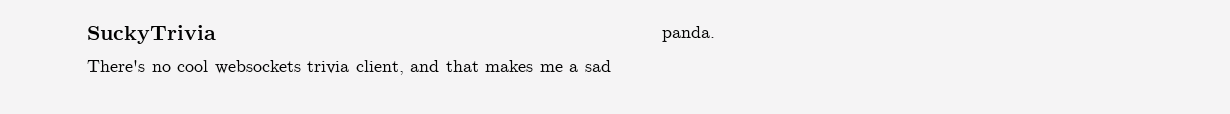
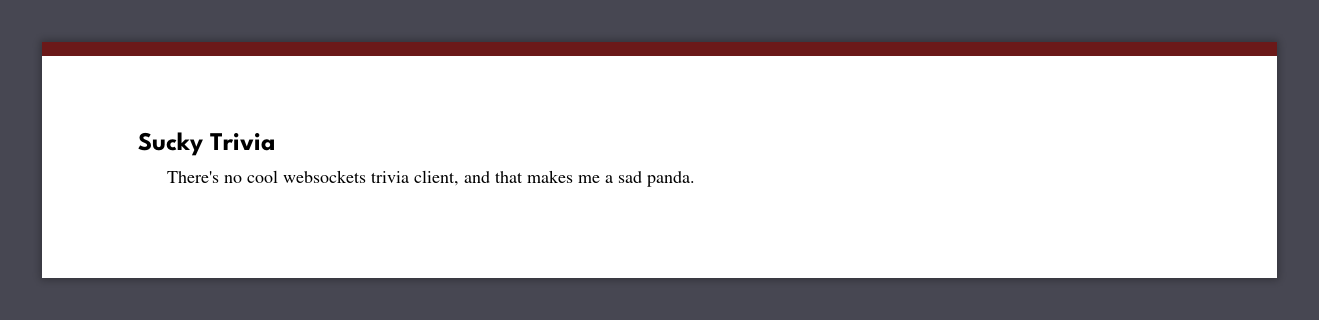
[87,25,216,44] SuckyTrivia -> [138,132,275,156] Sucky Trivia

